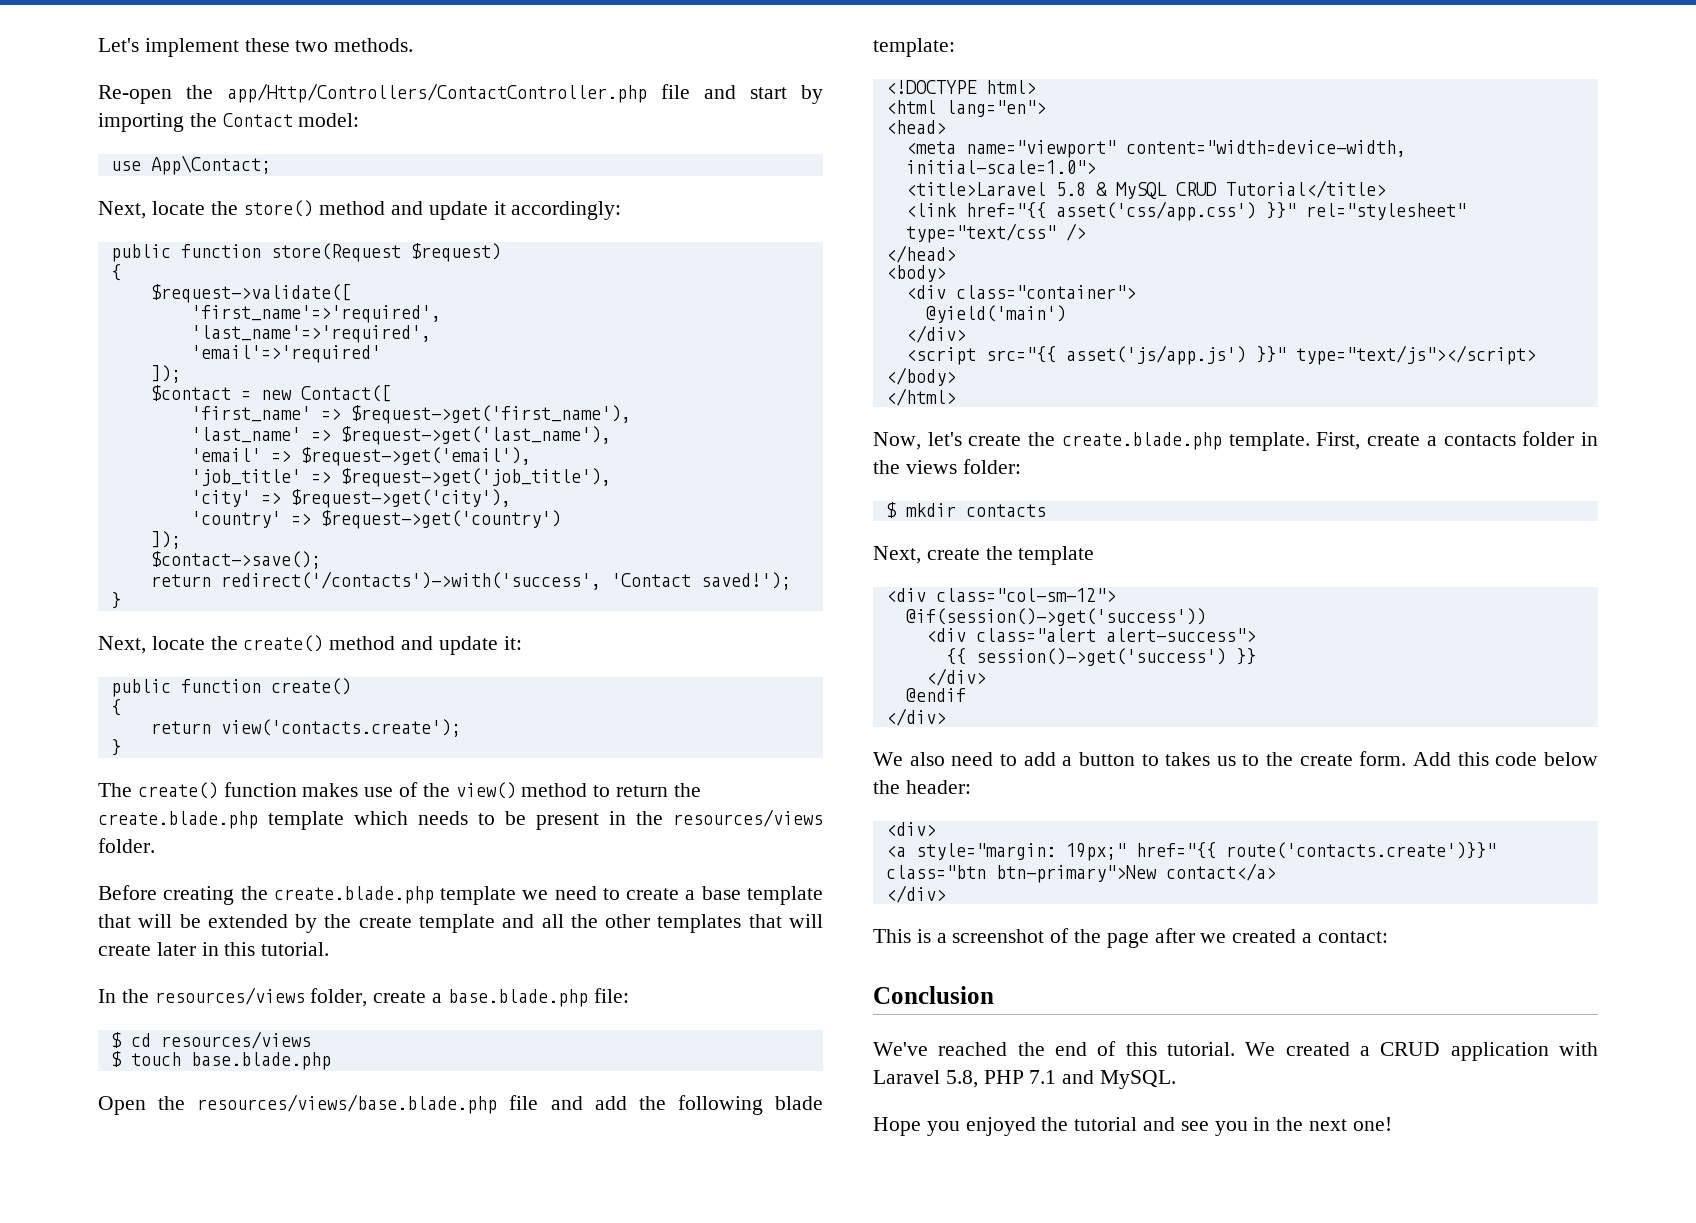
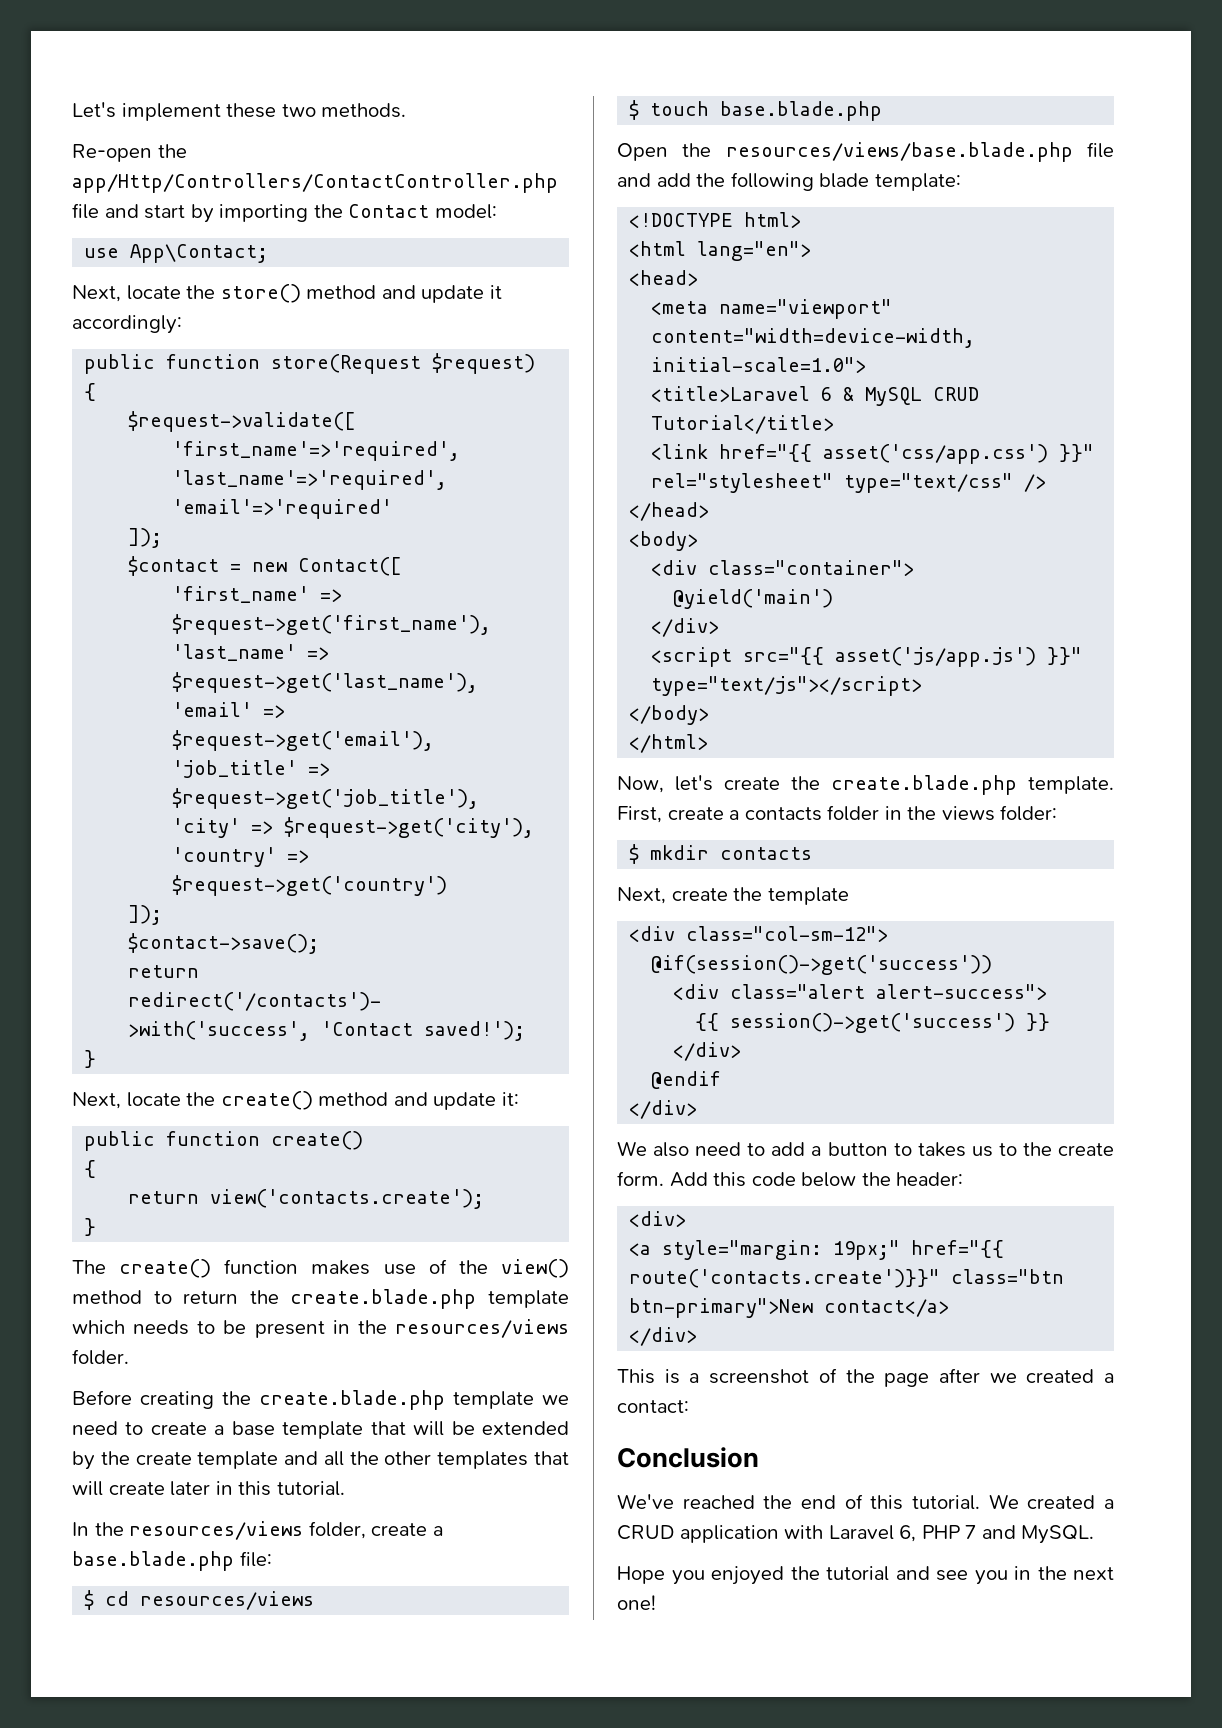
[1055,182,1086,196] 5.8 -> [821,387,833,401] 6
[945,1070,1057,1088] 5.8, PHP 7.1 -> [899,1525,977,1542] 6, PHP 7

